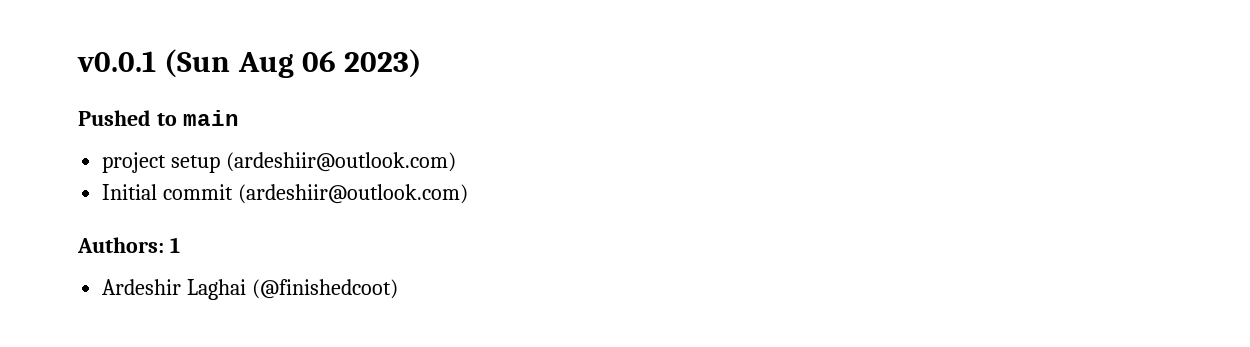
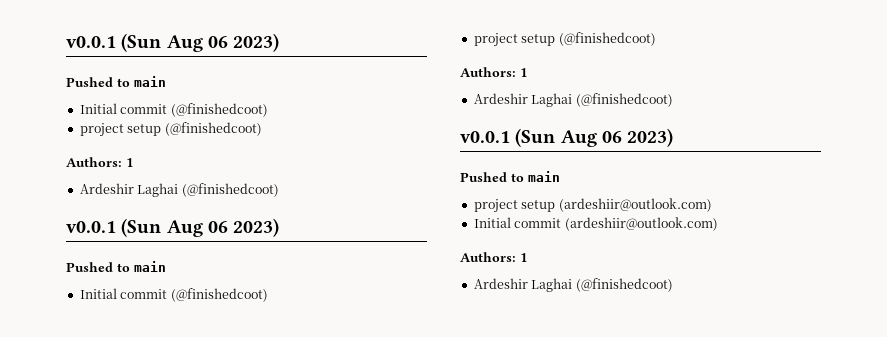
[77,49,423,78] [78,110,239,126] v0.0.1 (Sun Aug 06 2023) // Pushed to main -> [66,33,280,52] [66,76,166,87] [79,103,268,117] [79,122,262,137] [66,157,133,167] [79,183,279,197] [66,218,280,237] [66,261,166,272] [79,288,268,302] [473,32,656,47] [460,67,527,77] [473,93,673,107] [460,128,674,147] [460,171,560,182] v0.0.1 (Sun Aug 06 2023) // Pushed to main // Initial commit (@finishedcoot) // project setup (@finishedcoot) // Authors: 1 // Ardeshir Laghai (@finishedcoot) // v0.0.1 (Sun Aug 06 2023) // Pushed to main // Initial commit (@finishedcoot) // project setup (@finishedcoot) // Authors: 1 // Ardeshir Laghai (@finishedcoot) // v0.0.1 (Sun Aug 06 2023) // Pushed to main

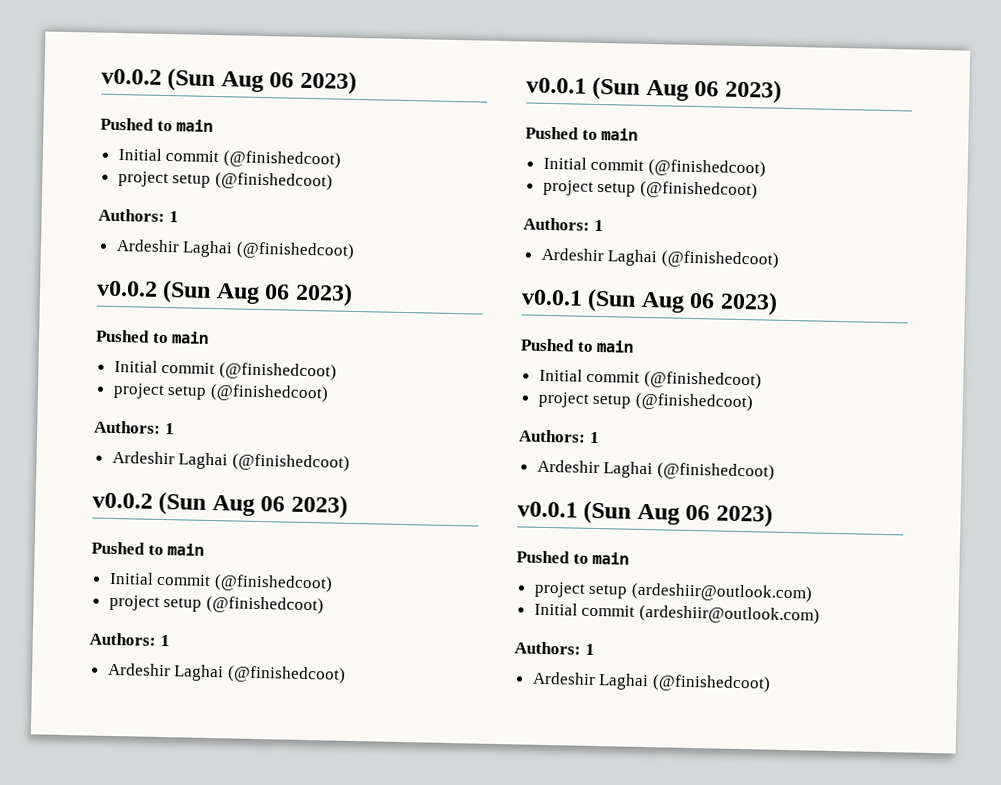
(66, 42) none -> [101,68,357,95] [100,117,214,132] [117,148,341,169] [117,170,333,191] [98,208,179,223] [115,238,355,260] [96,279,353,307] [95,329,210,344] [113,359,337,381] [112,382,329,403] [94,420,175,435] [111,450,350,472] [92,491,348,519] [91,541,205,556] [108,571,333,593] [108,594,324,615] [89,632,170,647] [107,662,346,684] v0.0.2 (Sun Aug 06 2023) // Pushed to main // Initial commit (@finishedcoot) // project setup (@finishedcoot) // Authors: 1 // Ardeshir Laghai (@finishedcoot) // v0.0.2 (Sun Aug 06 2023) // Pushed to main // Initial commit (@finishedcoot) // project setup (@finishedcoot) // Authors: 1 // Ardeshir Laghai (@finishedcoot) // v0.0.2 (Sun Aug 06 2023) // Pushed to main // Initial commit (@finishedcoot) // project setup (@finishedcoot) // Authors: 1 // Ardeshir Laghai (@finishedcoot) //

